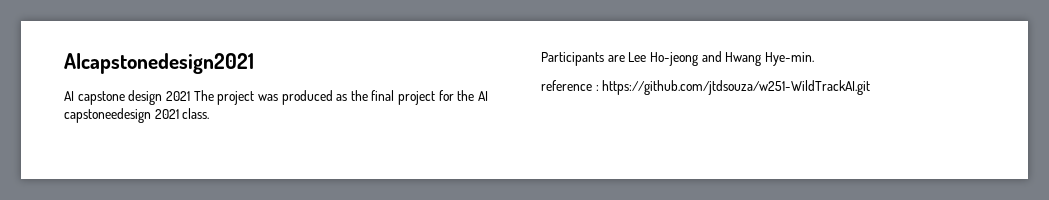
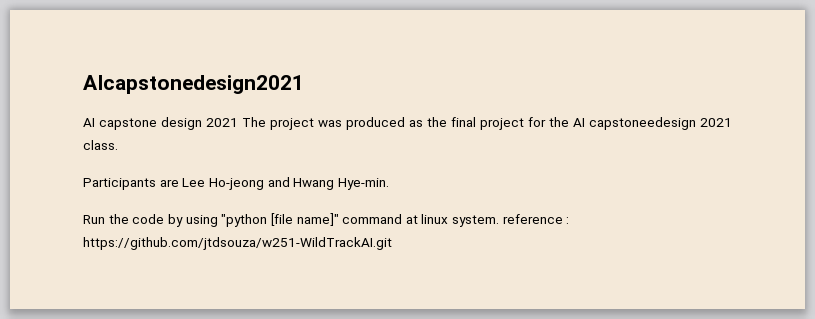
(814, 59) none -> [83,213,500,227] Run the code by using "python [file name]" command at linux system.

